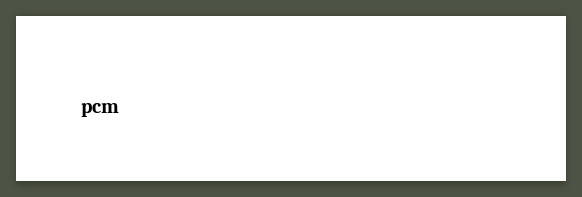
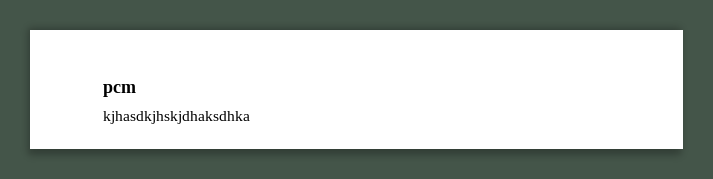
(119, 110) none -> [103,111,250,124] // kjhasdkjhskjdhaksdhka

